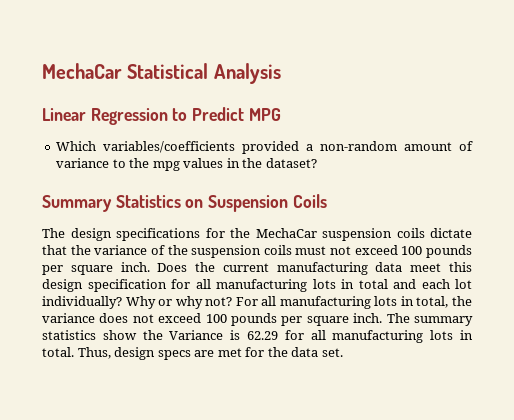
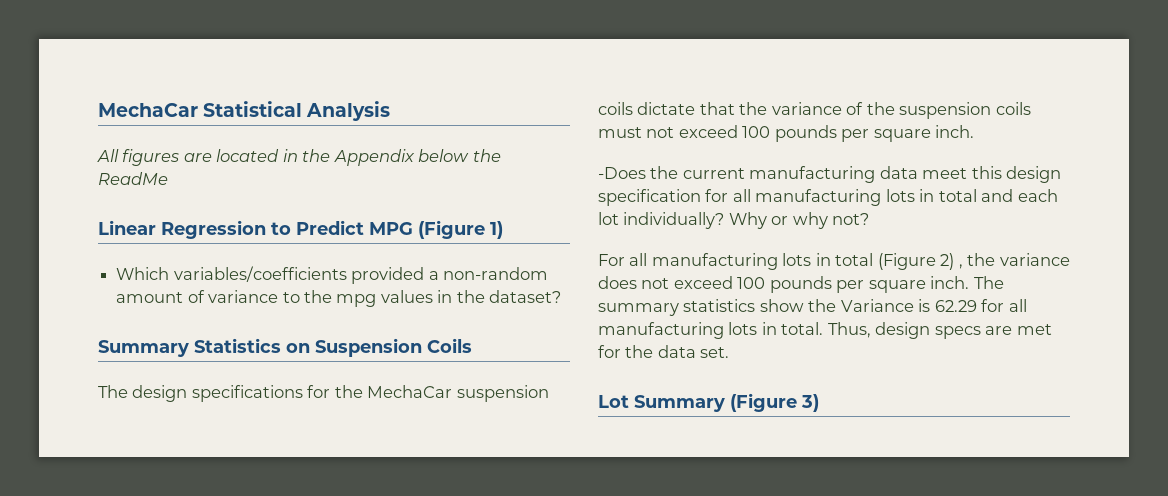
(281, 73) none -> [97,149,501,166] [98,172,168,185] // All figures are located in the Appendix below the ReadMe
(281, 114) none -> [418,220,503,239] (Figure 1)
[157,263,188,272] Does -> [598,167,646,179] // -Does
(233, 301) none -> (870, 219) //
[416,296,449,308] total, -> [835,253,963,270] total (Figure 2) ,
(343, 352) none -> [598,393,819,412] // Lot Summary (Figure 3)

